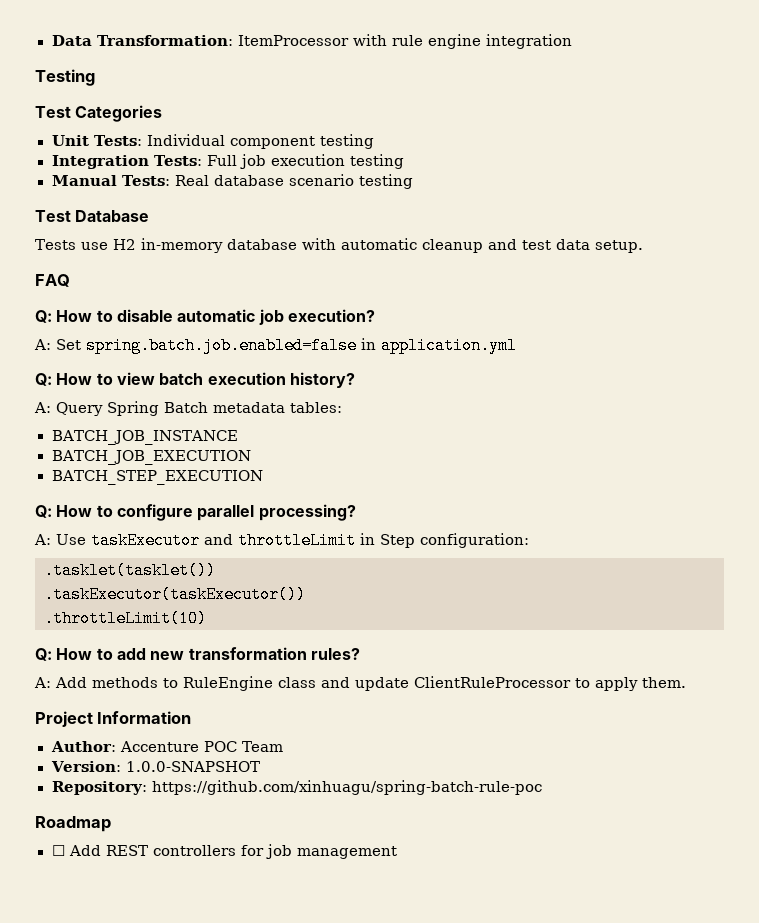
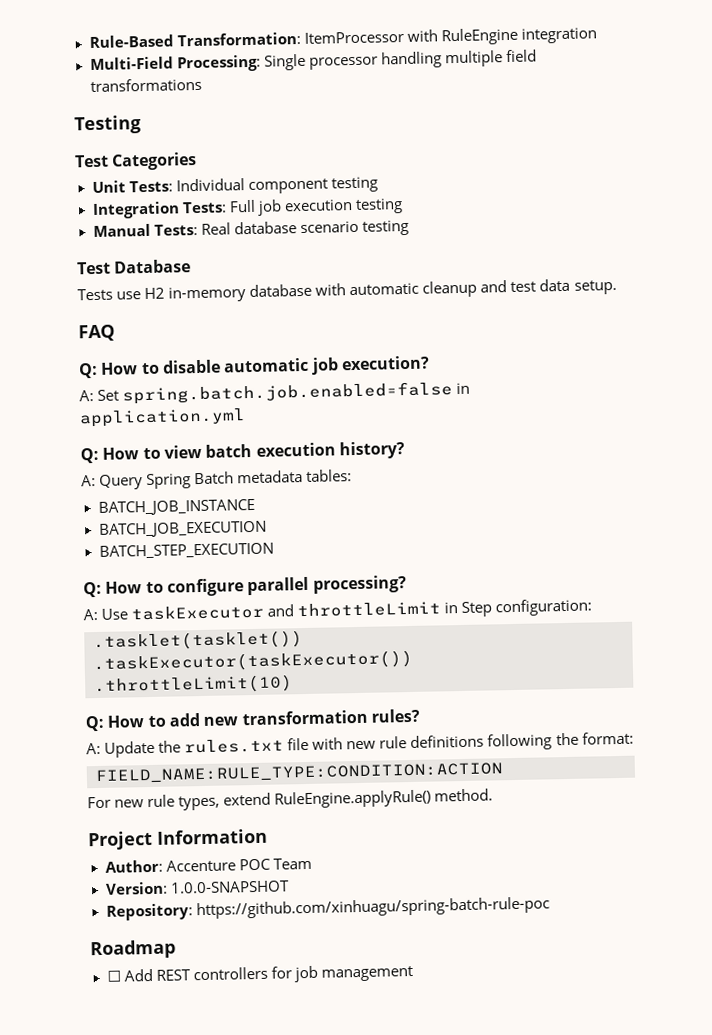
[51,35,92,46] Data -> [88,34,174,49] Rule-Based
[392,34,482,49] rule engine -> [440,27,518,46] RuleEngine
(573, 41) none -> [89,49,537,73] [89,77,202,93] // Multi-Field Processing: Single processor handling multiple field transformations
[55,676,686,691] Add methods to RuleEngine class and update ClientRuleProcessor to apply them. -> [104,731,634,758] [95,762,503,785] [87,788,494,811] Update the rules.txt file with new rule definitions following the format: // FIELD_NAME:RULE_TYPE:CONDITION:ACTION // For new rule types, extend RuleEngine.applyRule() method.

